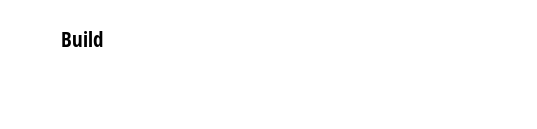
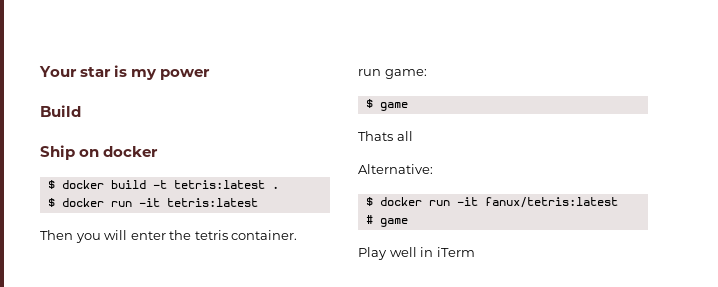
[61,31,103,47] Build -> [39,65,211,80] [40,105,81,117] [40,145,159,160] [47,180,279,189] [47,198,258,207] [40,230,298,243] [358,69,427,79] [365,99,408,111] [358,131,413,141] [358,164,433,174] [365,197,618,208] [365,215,408,227] [358,247,475,260] Your star is my power // Build // Ship on docker // $ docker build -t tetris:latest . // $ docker run -it tetris:latest // Then you will enter the tetris container. // run game: // $ game // Thats all // Alternative: // $ docker run -it fanux/tetris:latest // # game // Play well in iTerm

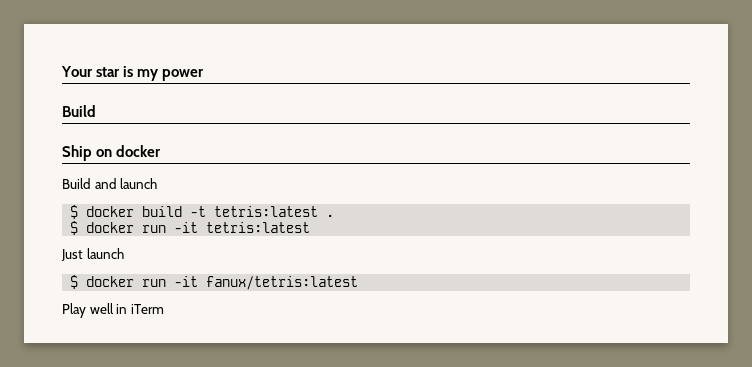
(159, 151) none -> [62,178,158,189] // Build and launch
[40,230,298,243] [358,69,427,79] [365,99,408,111] [358,131,413,141] [358,164,433,174] Then you will enter the tetris container. // run game: // $ game // Thats all // Alternative: -> [61,248,124,261] Just launch
[365,215,408,227] // # game -> (359, 283) none

